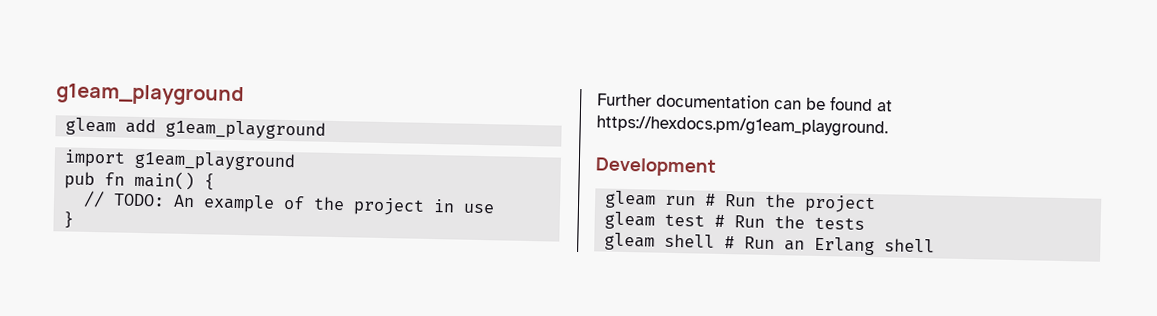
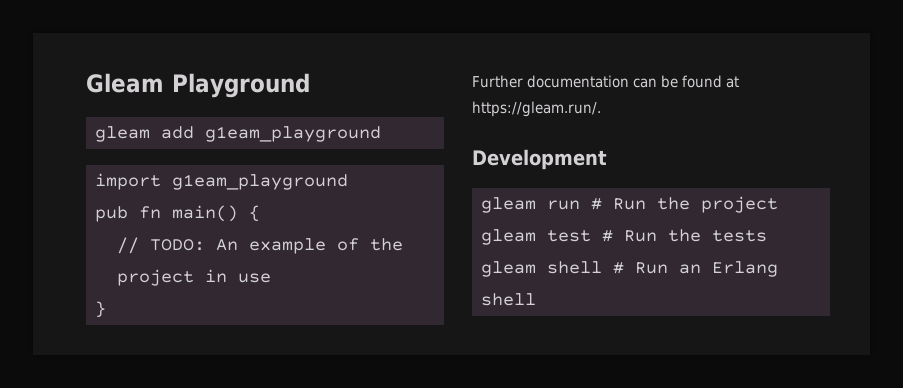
[56,83,244,107] g1eam_playground -> [86,73,310,98] Gleam Playground
[596,115,888,138] https://hexdocs.pm/g1eam_playground. -> [472,101,601,117] https://gleam.run/.

